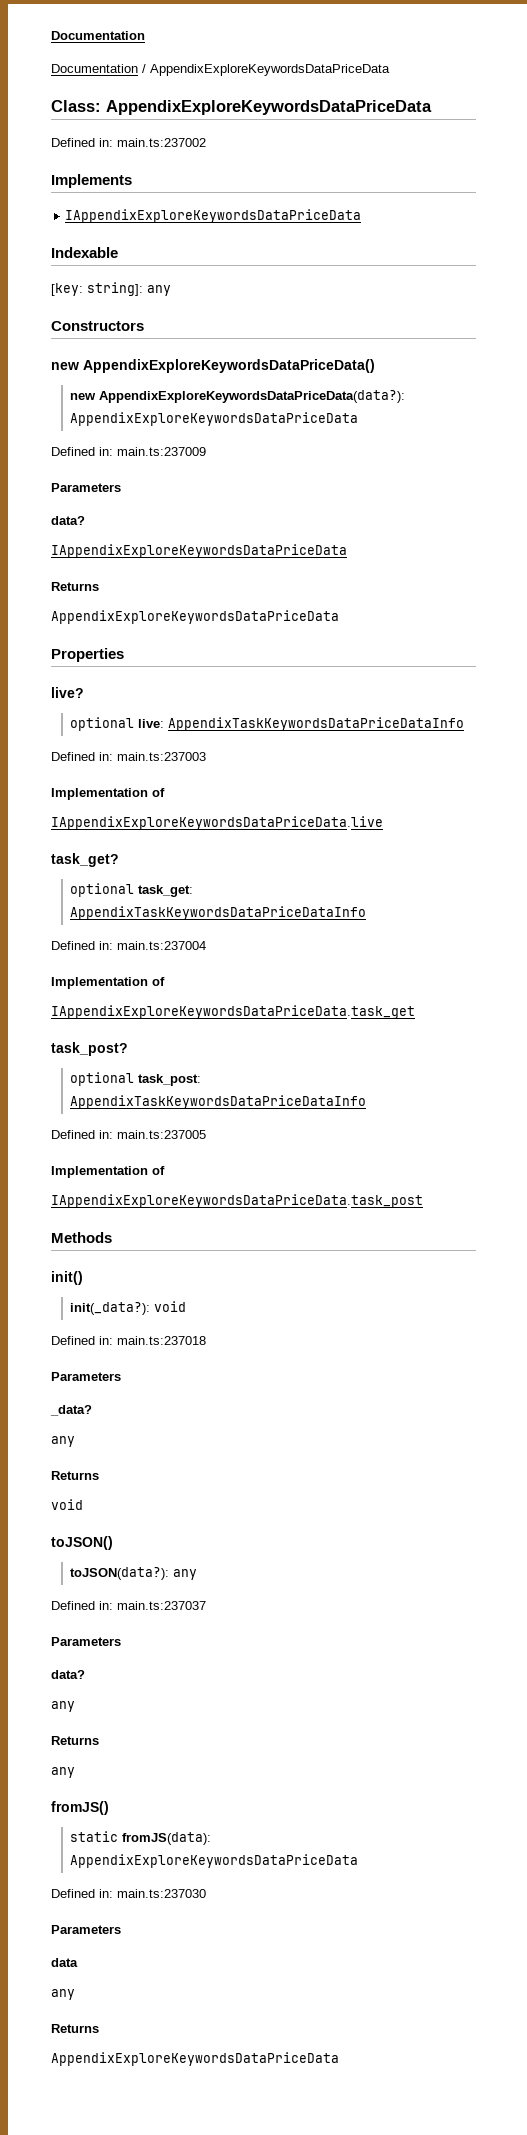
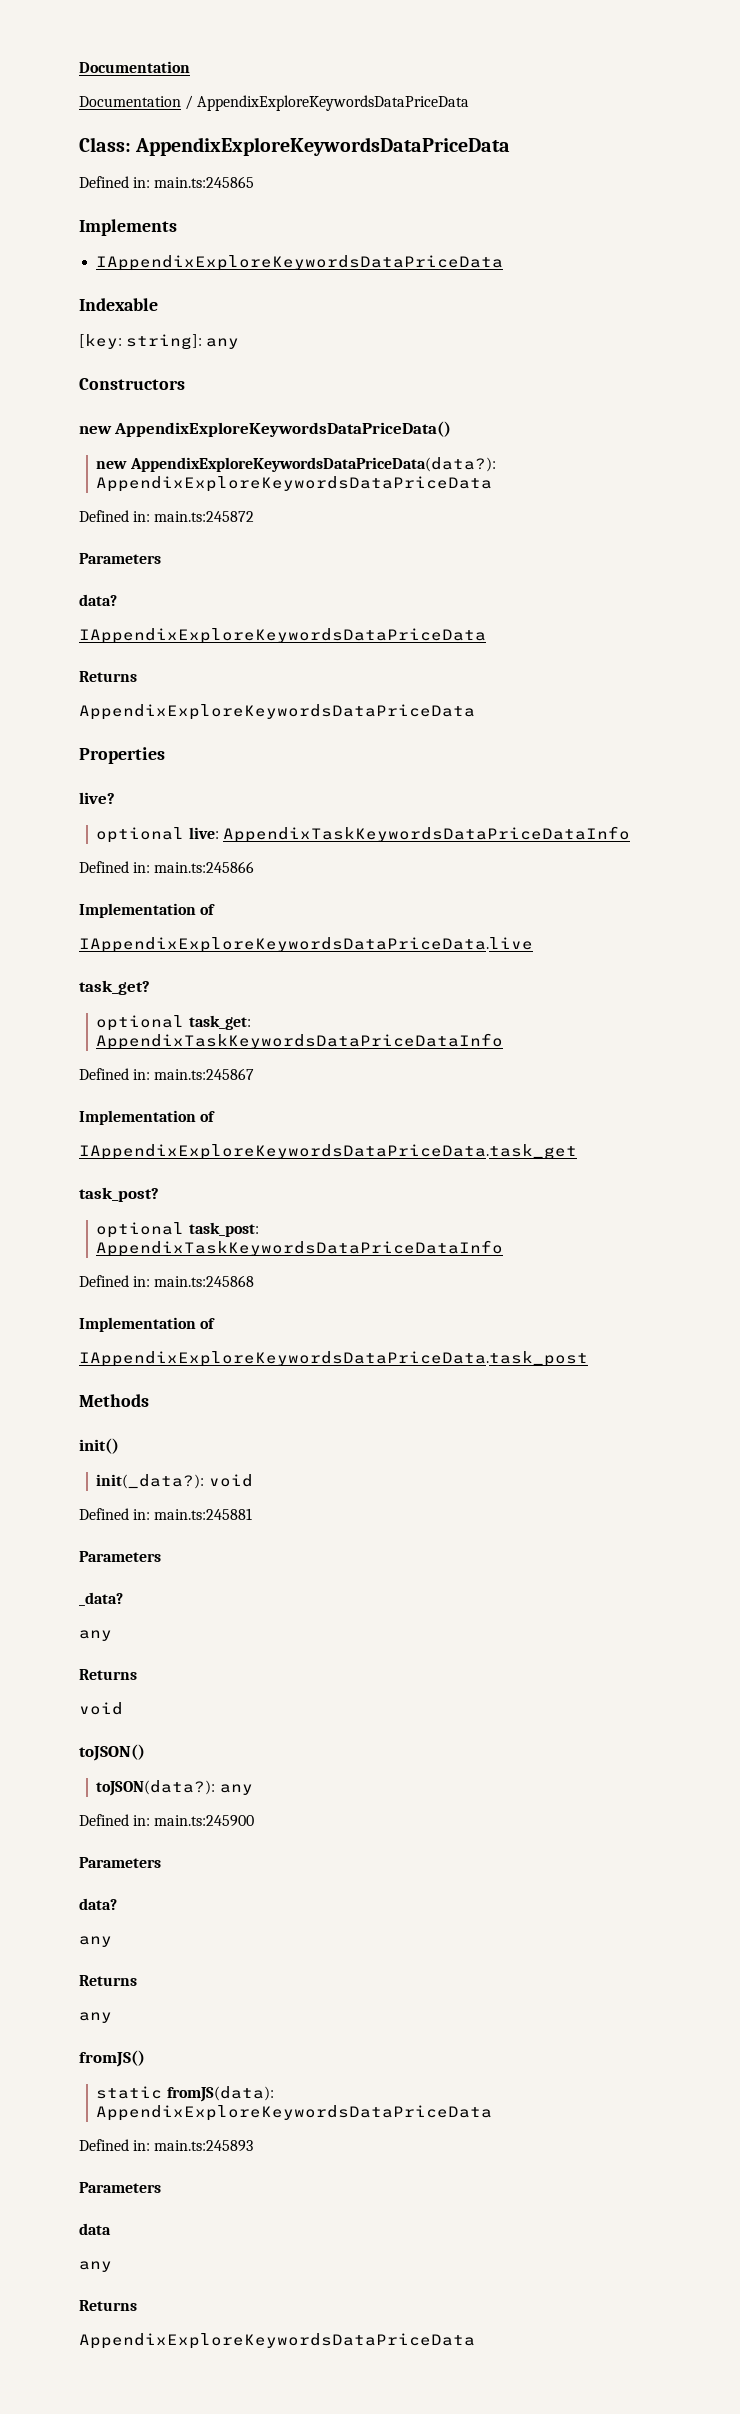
[117,138,206,147] main.ts:237002 -> [154,176,255,188] main.ts:245865
[117,447,206,456] main.ts:237009 -> [154,511,255,522] main.ts:245872
[117,752,206,761] main.ts:237003 -> [154,861,255,873] main.ts:245866
[117,941,206,950] main.ts:237004 -> [154,1068,255,1080] main.ts:245867
[117,1130,206,1139] main.ts:237005 -> [154,1275,255,1287] main.ts:245868
[117,1336,206,1345] main.ts:237018 -> [154,1508,253,1520] main.ts:245881
[117,1601,206,1610] main.ts:237037 -> [154,1815,255,1827] main.ts:245900
[117,1889,206,1898] main.ts:237030 -> [154,2140,254,2152] main.ts:245893

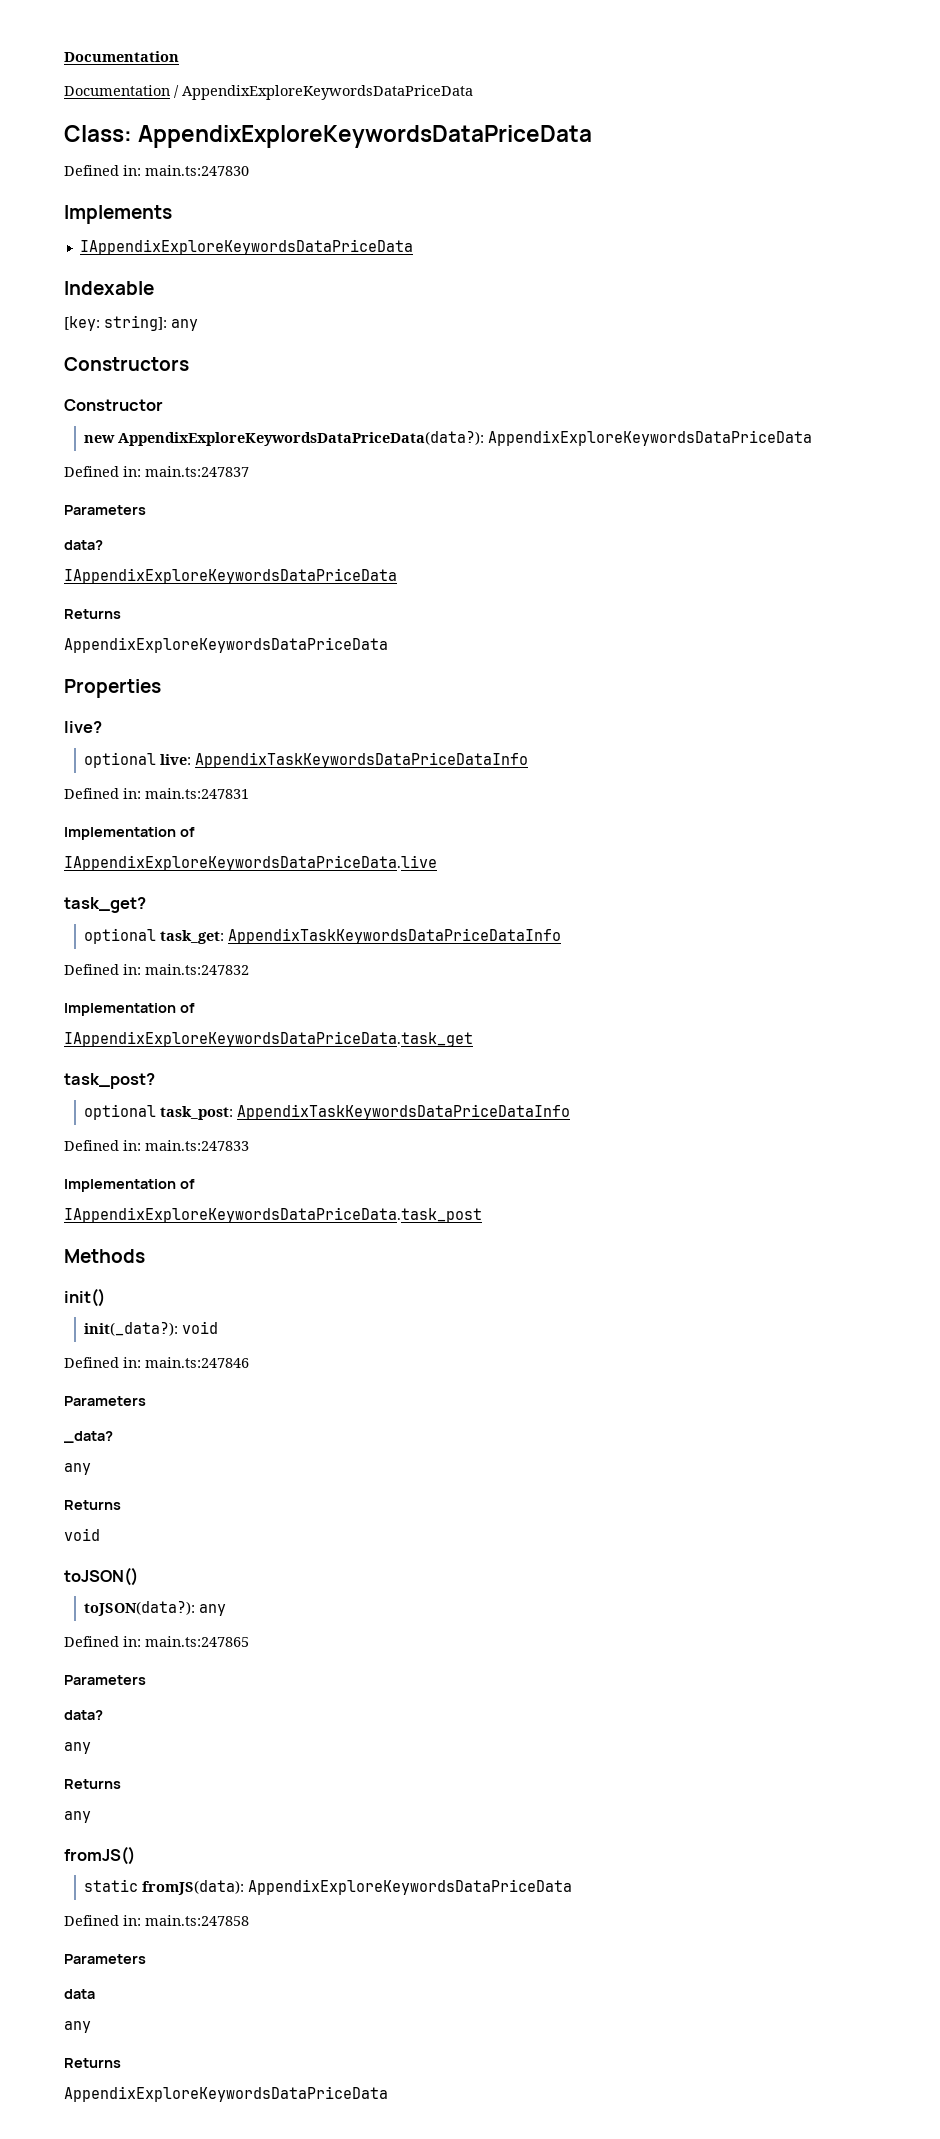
[154,176,255,188] main.ts:245865 -> [145,165,249,176] main.ts:247830
[79,421,452,437] new AppendixExploreKeywordsDataPriceData() -> [64,399,163,411] Constructor
[154,511,255,522] main.ts:245872 -> [145,466,249,477] main.ts:247837
[154,861,255,873] main.ts:245866 -> [145,788,249,799] main.ts:247831
[154,1068,255,1080] main.ts:245867 -> [145,964,249,975] main.ts:247832
[154,1275,255,1287] main.ts:245868 -> [145,1140,249,1151] main.ts:247833
[154,1508,253,1520] main.ts:245881 -> [145,1357,249,1368] main.ts:247846
[154,1815,255,1827] main.ts:245900 -> [145,1636,249,1647] main.ts:247865
[154,2140,254,2152] main.ts:245893 -> [145,1915,249,1926] main.ts:247858

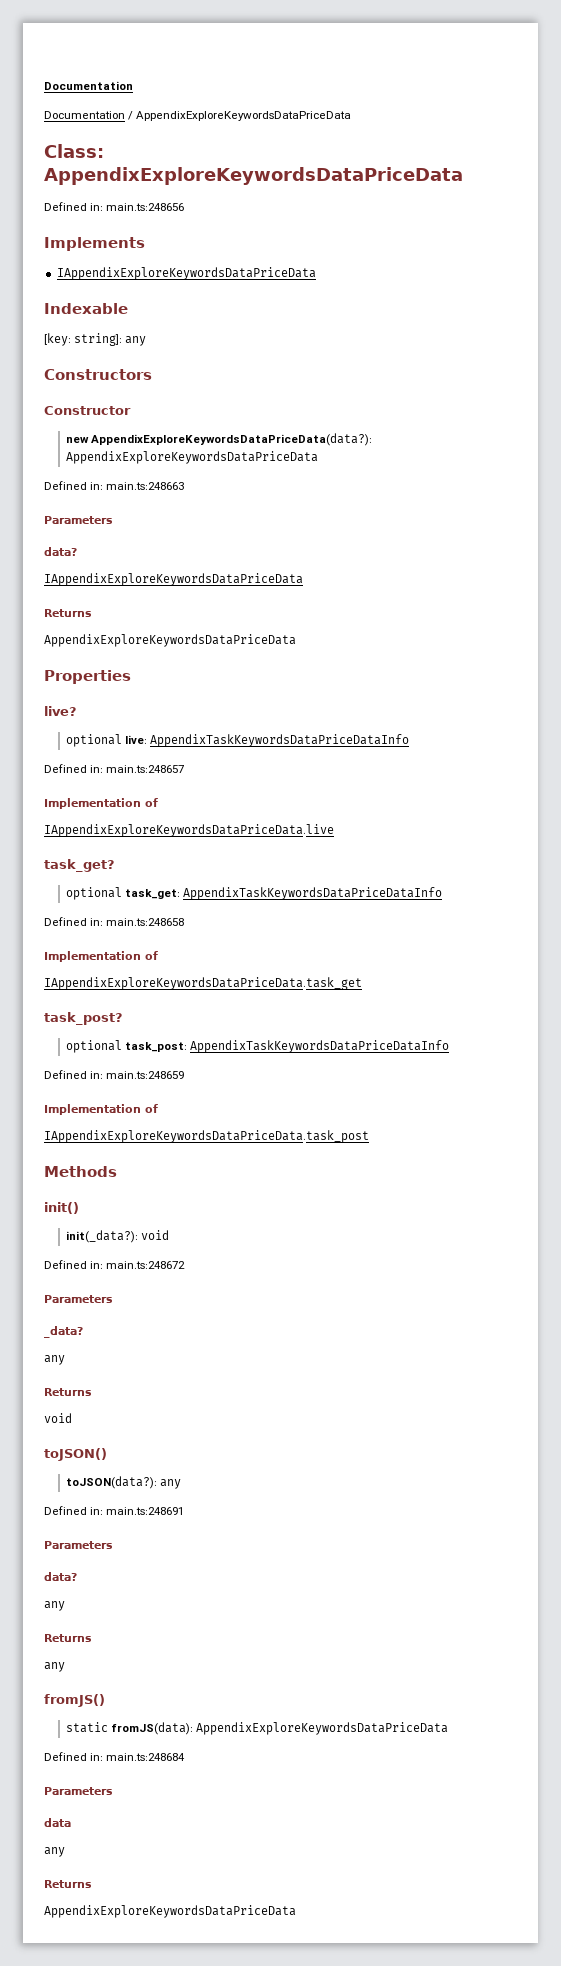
[145,165,249,176] main.ts:247830 -> [106,203,185,211] main.ts:248656
[145,466,249,477] main.ts:247837 -> [106,482,185,490] main.ts:248663
[145,788,249,799] main.ts:247831 -> [106,765,185,773] main.ts:248657
[145,964,249,975] main.ts:247832 -> [106,918,185,926] main.ts:248658
[145,1140,249,1151] main.ts:247833 -> [106,1071,185,1079] main.ts:248659
[145,1357,249,1368] main.ts:247846 -> [106,1261,186,1269] main.ts:248672
[145,1636,249,1647] main.ts:247865 -> [106,1507,185,1515] main.ts:248691
[145,1915,249,1926] main.ts:247858 -> [106,1753,186,1761] main.ts:248684

